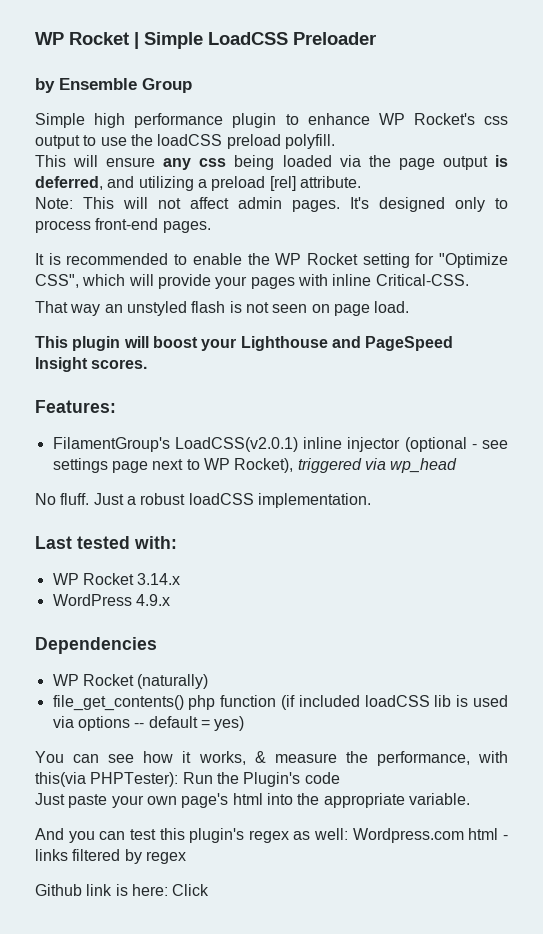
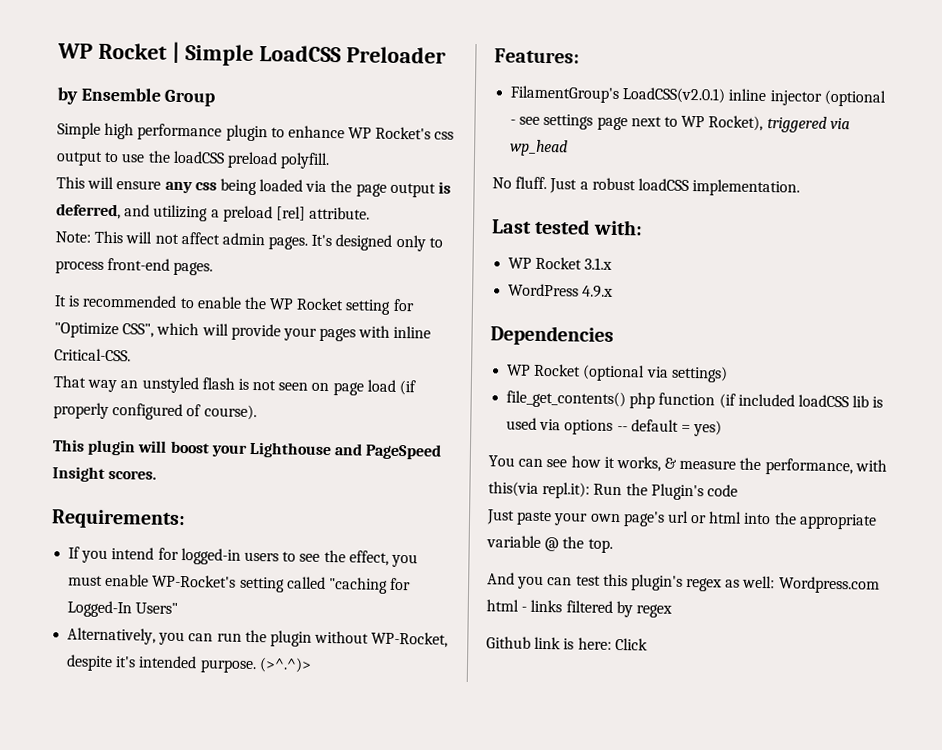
[374,301,410,313] load. -> [366,379,417,396] [53,402,257,421] load (if properly configured of course).
(148, 364) none -> [51,509,186,530] [68,546,418,568] [68,573,412,594] [67,600,179,618] [67,627,449,648] [66,654,312,674] // Requirements: // If you intend for logged-in users to see the effect, you must enable WP-Rocket's setting called "caching for Logged-In Users" // Alternatively, you can run the plugin without WP-Rocket, despite it's intended purpose. (>^.^)>
[137,573,181,585] 3.14.x -> [584,257,613,270] 3.1.x
[137,674,209,689] (naturally) -> [582,364,728,383] (optional via settings)
[90,772,179,787] PHPTester): -> [542,481,591,499] repl.it):
(229, 800) none -> [666,510,708,524] url or
[408,793,470,805] variable. -> [486,535,613,553] variable @ the top.

